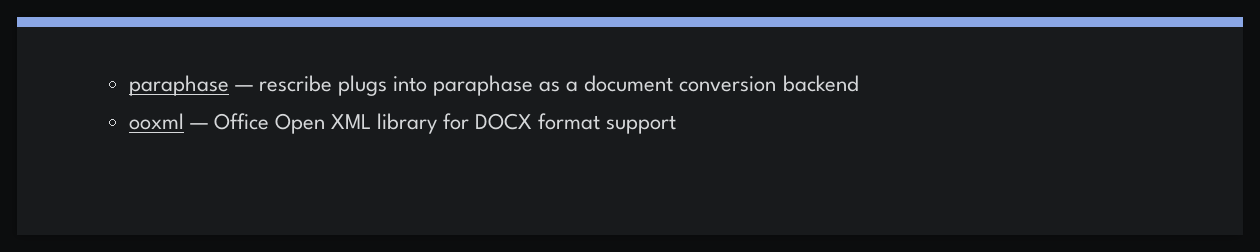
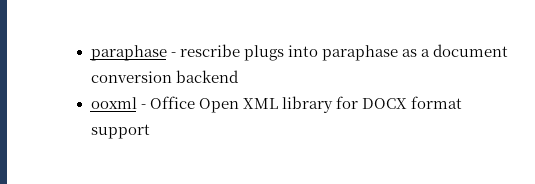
[128,75,253,96] paraphase — -> [90,45,176,61] paraphase -
[189,123,208,129] — -> [140,104,146,109] -

